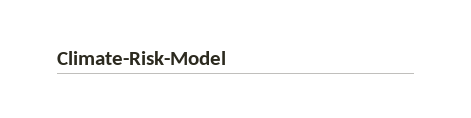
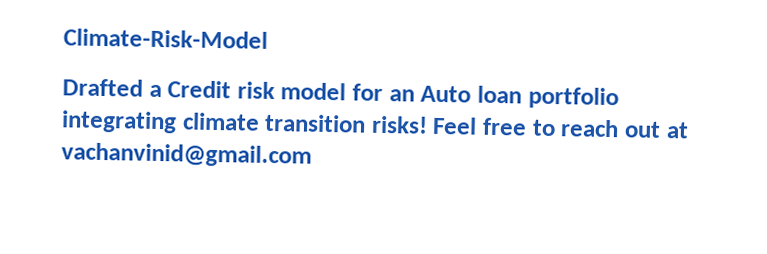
(226, 58) none -> [62,78,619,110] [61,110,689,139] [61,142,312,168] // Drafted a Credit risk model for an Auto loan portfolio integrating climate transition risks! Feel free to reach out at vachanvinid@gmail.com

